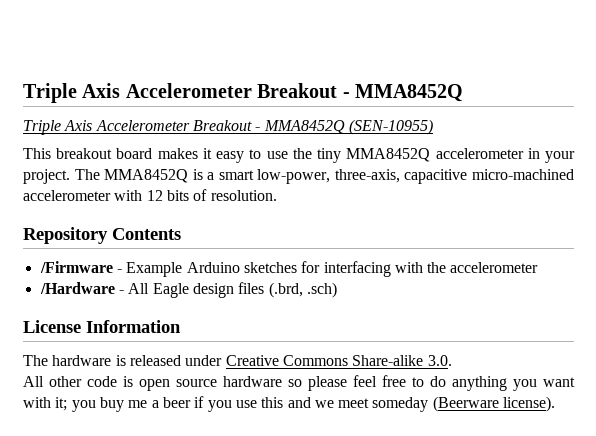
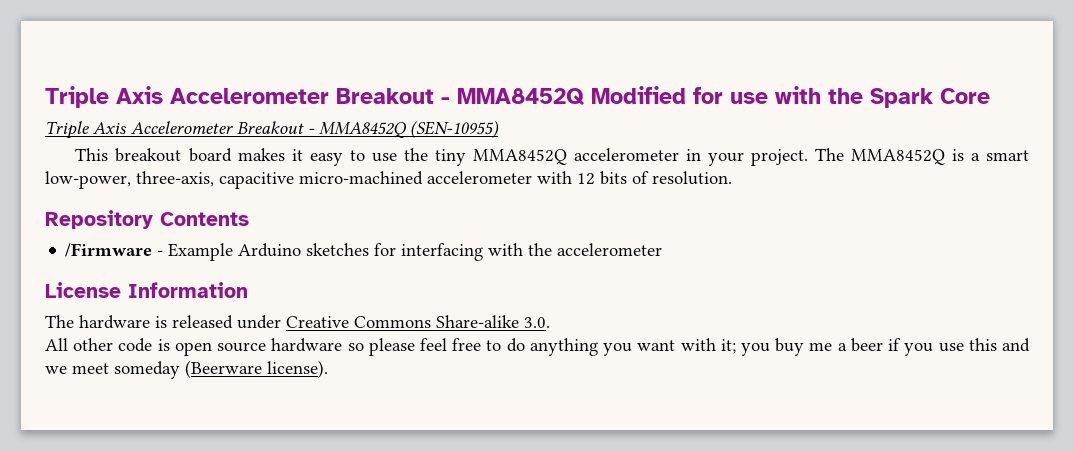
[23,83,463,103] Triple Axis Accelerometer Breakout - MMA8452Q -> [45,86,990,108] Triple Axis Accelerometer Breakout - MMA8452Q Modified for use with the Spark Core
[39,282,337,298] // /Hardware - All Eagle design files (.brd, .sch) -> (663, 249) none

